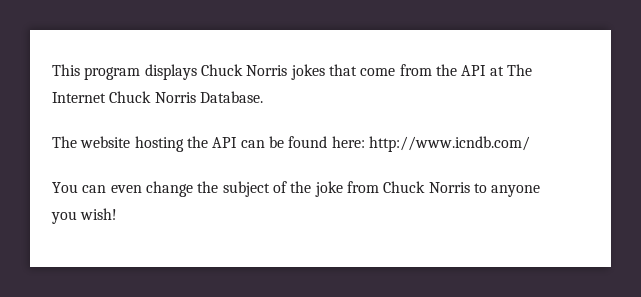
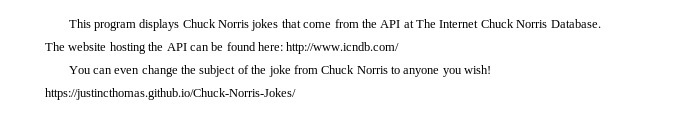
(118, 214) none -> [45,88,296,100] // https://justincthomas.github.io/Chuck-Norris-Jokes/

